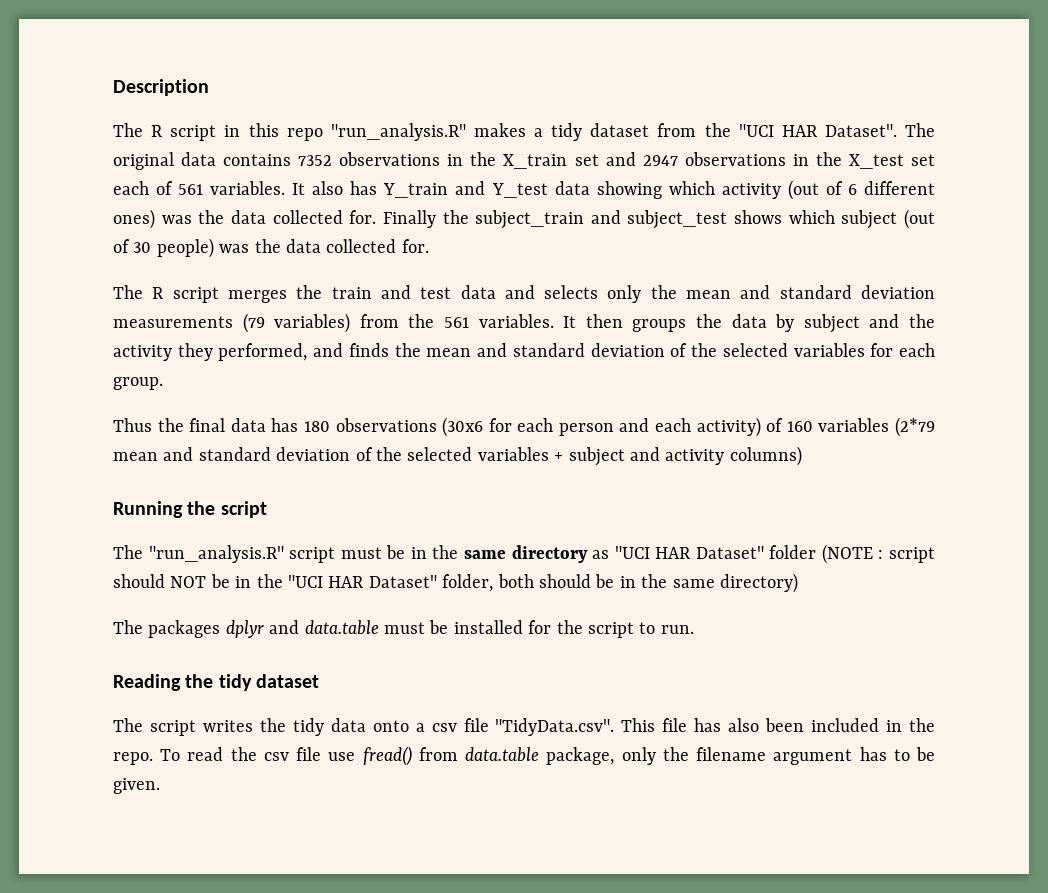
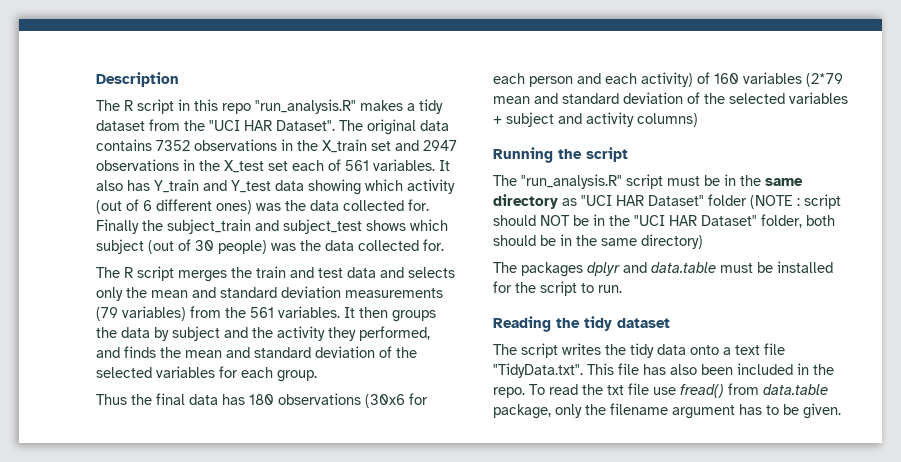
[431,718,615,736] csv file "TidyData.csv". -> [735,343,785,355] [493,363,583,378] text file "TidyData.txt".
[263,752,289,761] csv -> [607,385,624,395] txt

